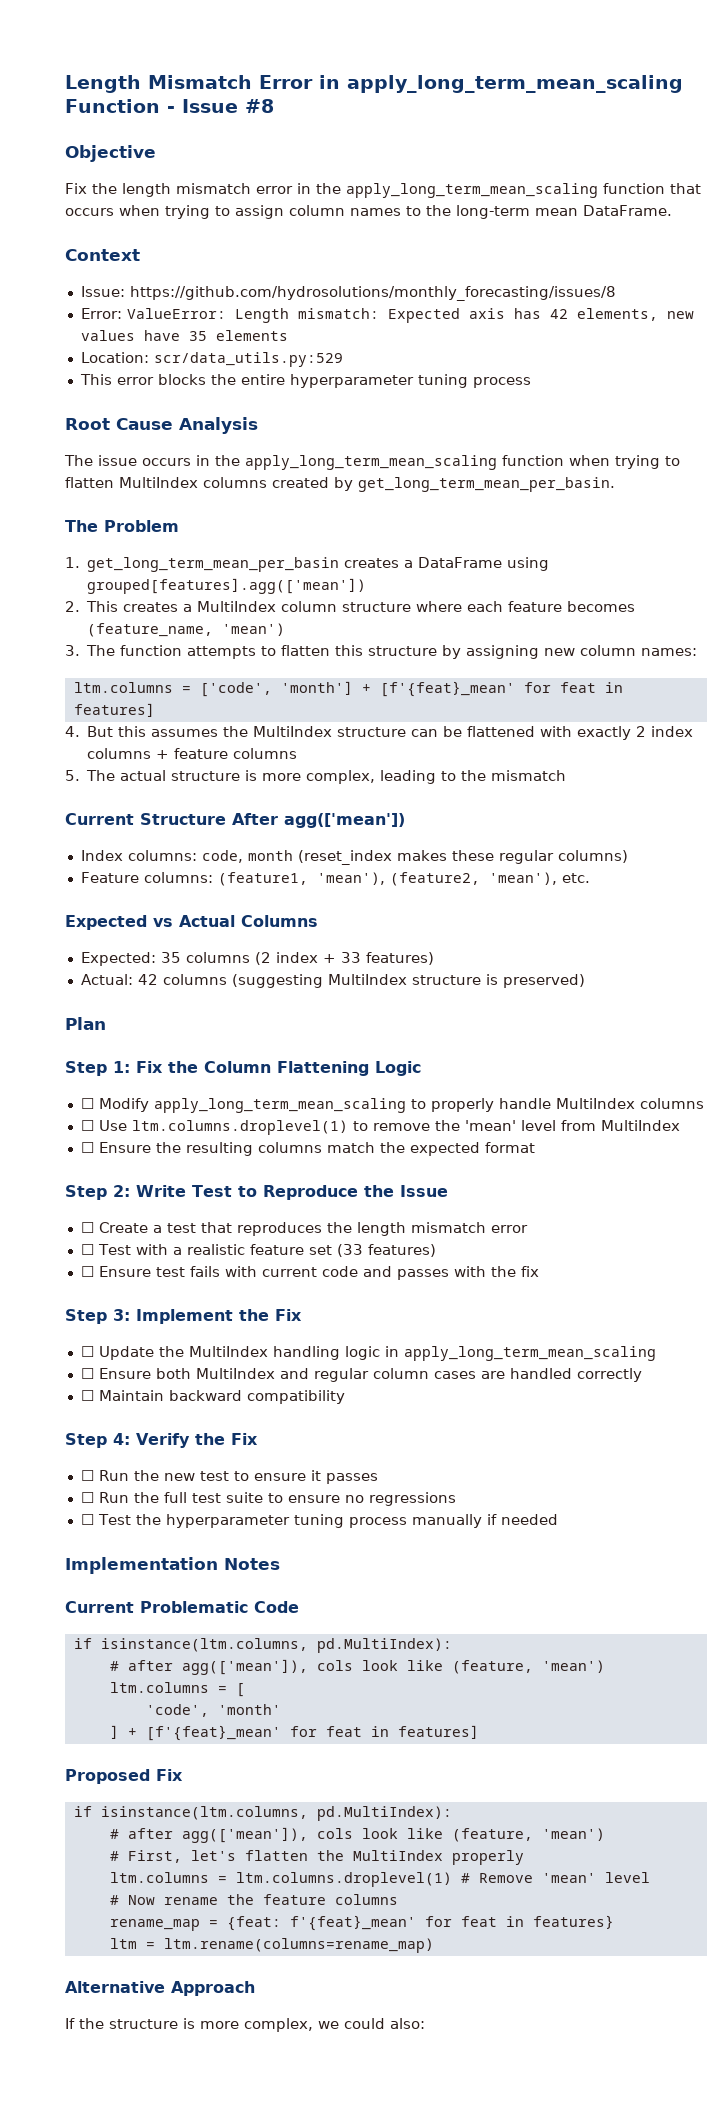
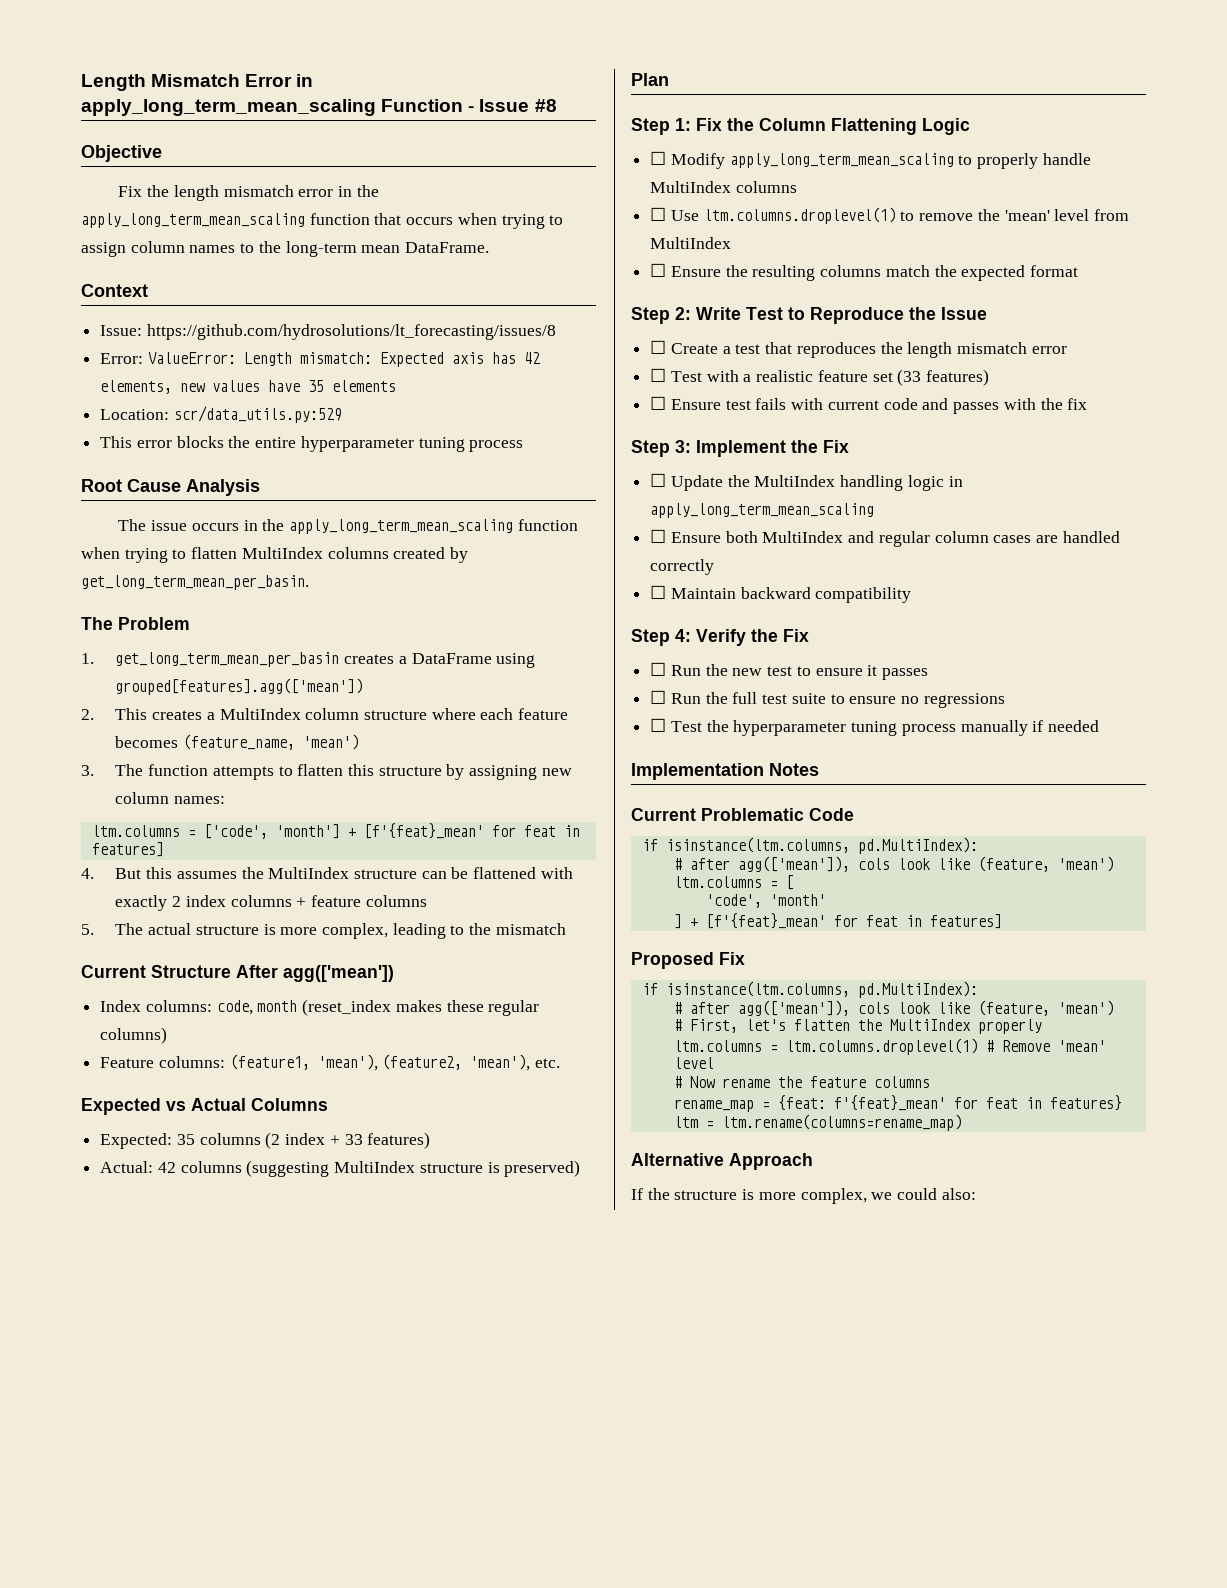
[129,286,616,301] https://github.com/hydrosolutions/monthly_forecasting/issues/8 -> [146,324,556,340] https://github.com/hydrosolutions/lt_forecasting/issues/8

